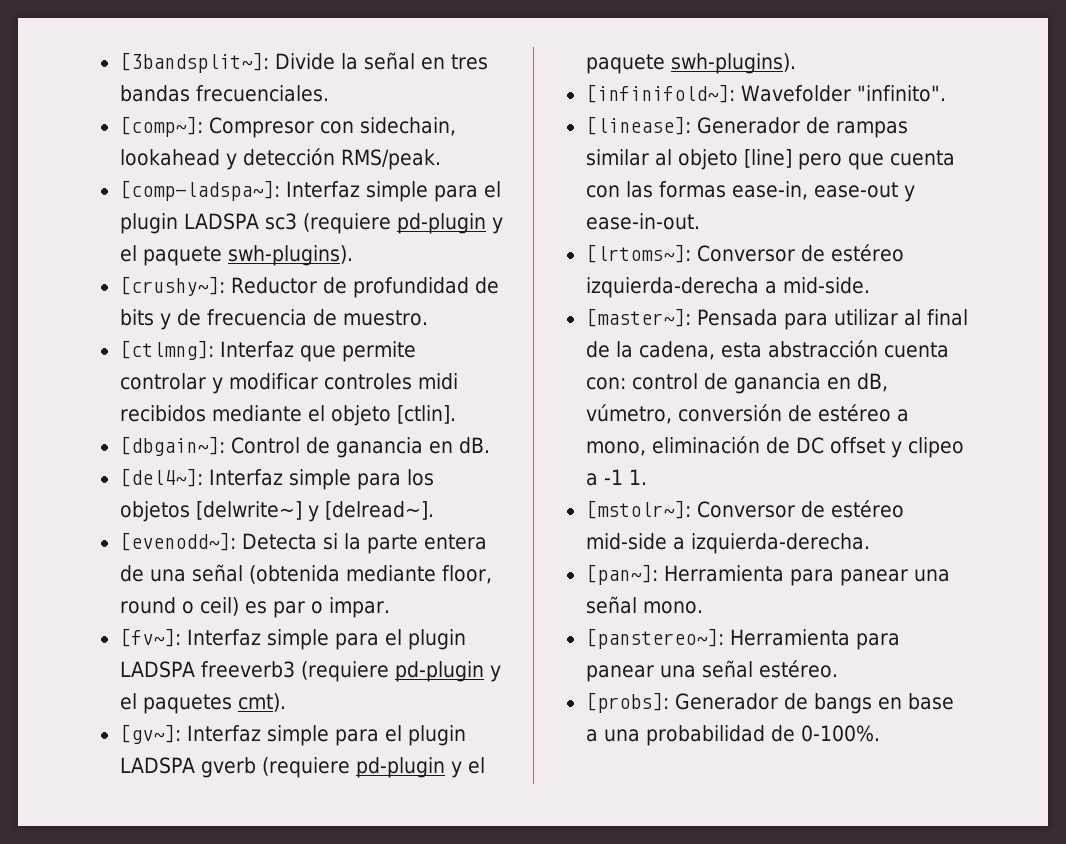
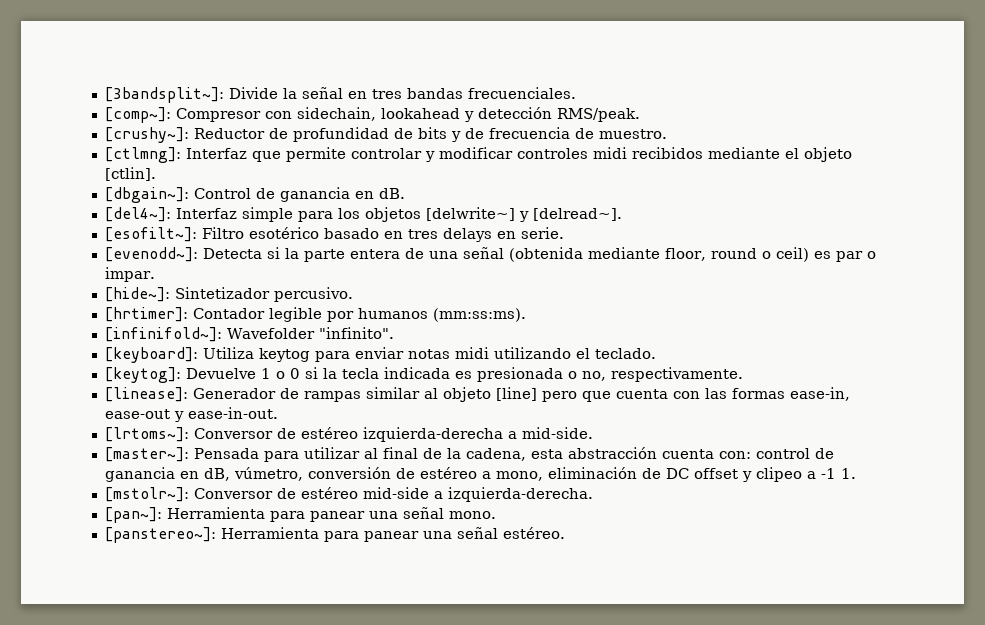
[119,180,501,202] [119,213,503,234] [119,245,353,266] // [comp-ladspa~]: Interfaz simple para el plugin LADSPA sc3 (requiere pd-plugin y el paquete swh-plugins). -> (640, 115) none
(434, 510) none -> [104,227,564,242] // [esofilt~]: Filtro esotérico basado en tres delays en serie.
[119,628,466,650] [119,661,501,682] [119,693,286,714] [119,724,466,746] [119,757,485,778] [585,53,796,74] [585,84,946,103] [fv~]: Interfaz simple para el plugin LADSPA freeverb3 (requiere pd-plugin y el paquetes cmt). // [gv~]: Interfaz simple para el plugin LADSPA gverb (requiere pd-plugin y el paquete swh-plugins). // [infinifold~]: Wavefolder "infinito". -> [104,287,353,302] [104,307,526,322] [104,327,394,342] [104,347,656,363] [104,367,743,383] [hide~]: Sintetizador percusivo. // [hrtimer]: Contador legible por humanos (mm:ss:ms). // [infinifold~]: Wavefolder "infinito". // [keyboard]: Utiliza keytog para enviar notas midi utilizando el teclado. // [keytog]: Devuelve 1 o 0 si la tecla indicada es presionada o no, respectivamente.
[585,692,954,714] [585,725,880,746] // [probs]: Generador de bangs en base a una probabilidad de 0-100%. -> (565, 533) none

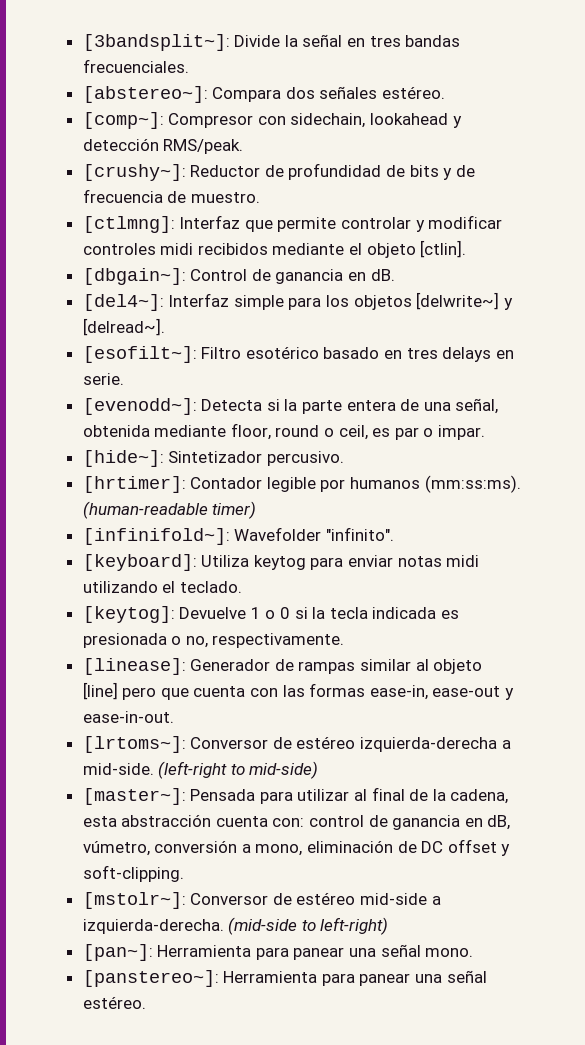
(576, 93) none -> [82,86,446,103] // [abstereo~]: Compara dos señales estéreo.
[462,247,583,262] señal (obtenida -> [455,398,499,414] [82,425,150,437] señal, obtenida
[775,247,809,262] ceil) -> [338,425,368,440] ceil,
(526, 315) none -> [82,501,257,519] (human-readable timer)
(593, 433) none -> [158,761,319,779] (left-right to mid-side)
[395,467,477,479] de estéreo -> (238, 846) none
[755,467,856,482] clipeo a -1 1. -> [82,865,184,882] soft-clipping.
(593, 494) none -> [228,917,389,935] (mid-side to left-right)

